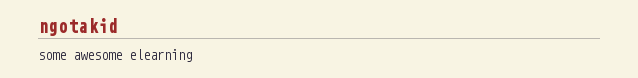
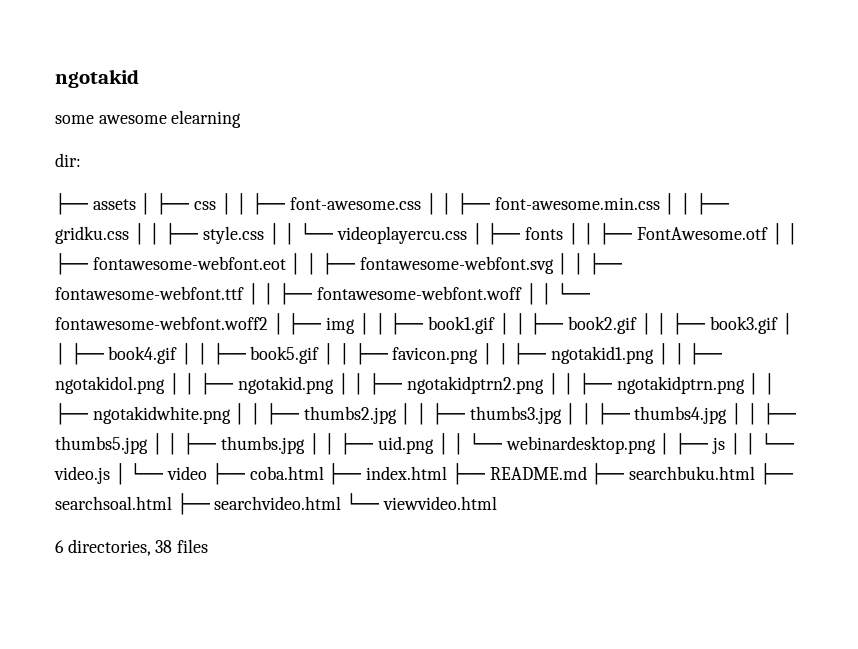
(192, 55) none -> [55,153,81,167] [55,193,730,215] [55,223,799,245] [55,253,623,275] [55,283,592,305] [55,313,793,335] [55,343,724,365] [55,373,776,395] [55,403,797,425] [55,433,796,455] [54,463,794,485] [55,493,497,515] [55,539,209,556] // dir: // ├── assets │ ├── css │ │ ├── font-awesome.css │ │ ├── font-awesome.min.css │ │ ├── gridku.css │ │ ├── style.css │ │ └── videoplayercu.css │ ├── fonts │ │ ├── FontAwesome.otf │ │ ├── fontawesome-webfont.eot │ │ ├── fontawesome-webfont.svg │ │ ├── fontawesome-webfont.ttf │ │ ├── fontawesome-webfont.woff │ │ └── fontawesome-webfont.woff2 │ ├── img │ │ ├── book1.gif │ │ ├── book2.gif │ │ ├── book3.gif │ │ ├── book4.gif │ │ ├── book5.gif │ │ ├── favicon.png │ │ ├── ngotakid1.png │ │ ├── ngotakidol.png │ │ ├── ngotakid.png │ │ ├── ngotakidptrn2.png │ │ ├── ngotakidptrn.png │ │ ├── ngotakidwhite.png │ │ ├── thumbs2.jpg │ │ ├── thumbs3.jpg │ │ ├── thumbs4.jpg │ │ ├── thumbs5.jpg │ │ ├── thumbs.jpg │ │ ├── uid.png │ │ └── webinardesktop.png │ ├── js │ │ └── video.js │ └── video ├── coba.html ├── index.html ├── README.md ├── searchbuku.html ├── searchsoal.html ├── searchvideo.html └── viewvideo.html // 6 directories, 38 files

